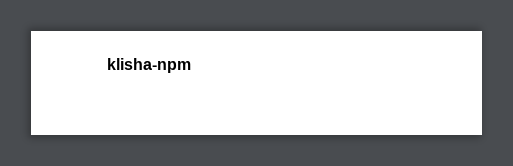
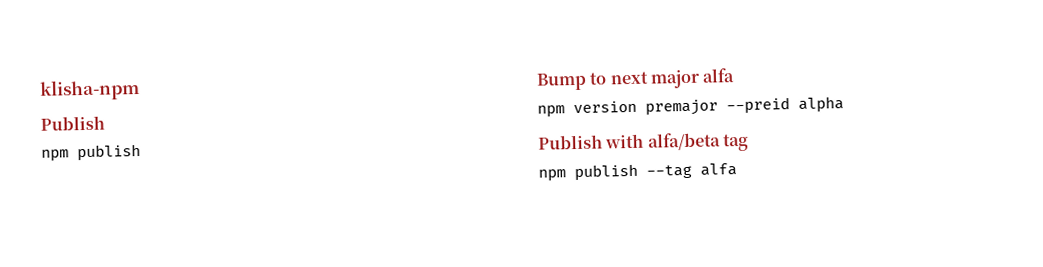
(191, 65) none -> [40,115,105,131] [41,143,141,162] [536,68,736,91] [537,96,844,118] [538,132,749,152] [538,163,737,182] // Publish // npm publish // Bump to next major alfa // npm version premajor --preid alpha // Publish with alfa/beta tag // npm publish --tag alfa

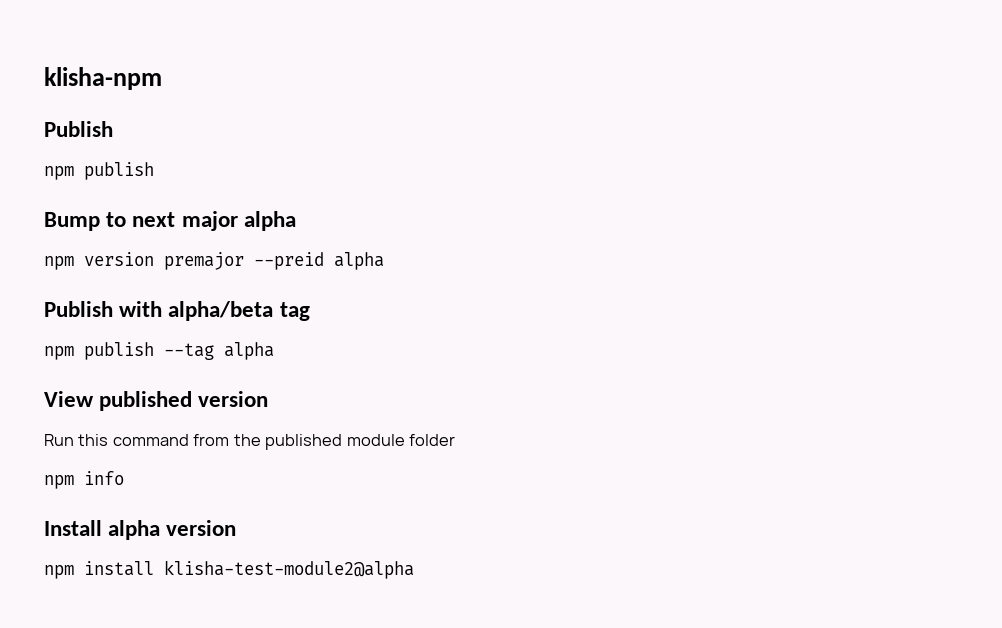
[702,68,736,83] alfa -> [243,211,296,231] alpha
[647,132,721,151] alfa/beta -> [168,301,274,321] alpha/beta
[700,163,737,176] alfa -> [224,342,274,360] [44,391,269,411] [44,434,456,450] [44,471,124,489] [44,520,237,540] [44,560,414,579] alpha // View published version // Run this command from the published module folder // npm info // Install alpha version // npm install klisha-test-module2@alpha

